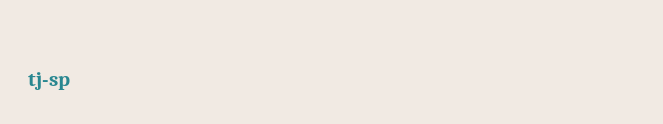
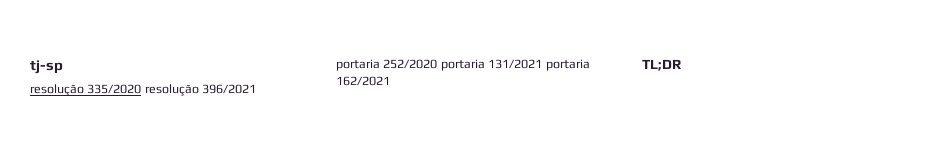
(70, 81) none -> [30,84,257,96] [336,59,590,71] [336,76,390,86] [642,59,682,71] // resolução 335/2020 resolução 396/2021 portaria 252/2020 portaria 131/2021 portaria 162/2021 // TL;DR

